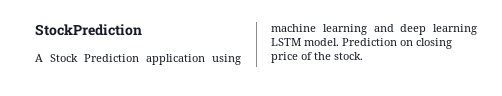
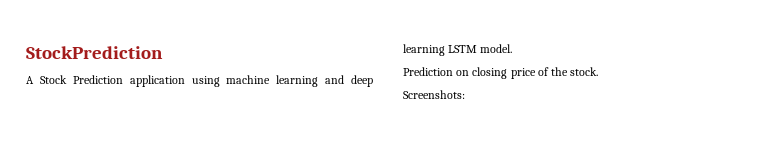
(339, 42) none -> (513, 48) //
(363, 56) none -> [403,90,465,99] // Screenshots:

